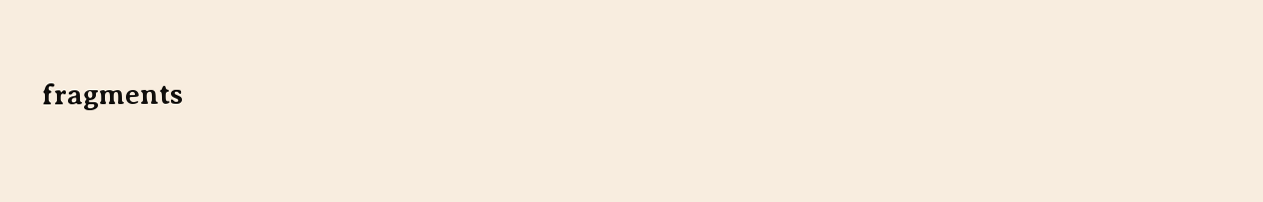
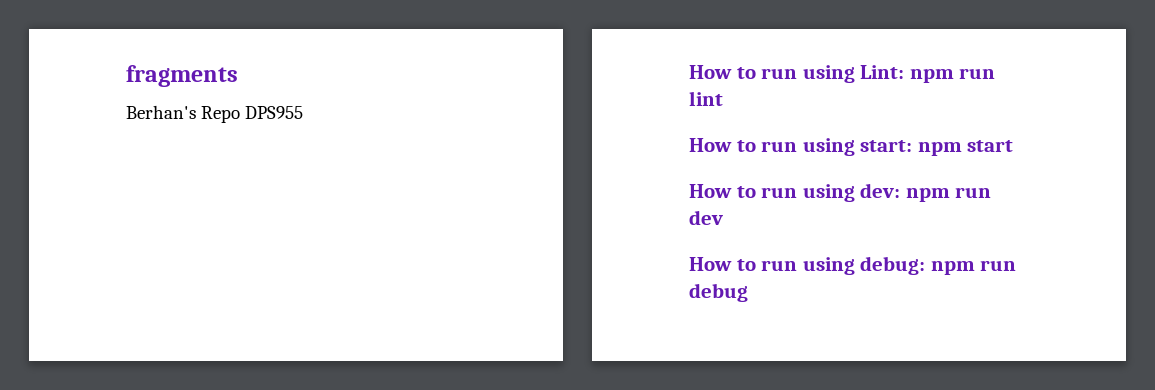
(184, 96) none -> [126,105,304,123] [689,65,996,83] [689,91,723,106] [689,138,1014,156] [689,183,992,202] [689,210,723,225] [689,256,1017,275] [689,283,748,302] // Berhan's Repo DPS955 // How to run using Lint: npm run lint // How to run using start: npm start // How to run using dev: npm run dev // How to run using debug: npm run debug

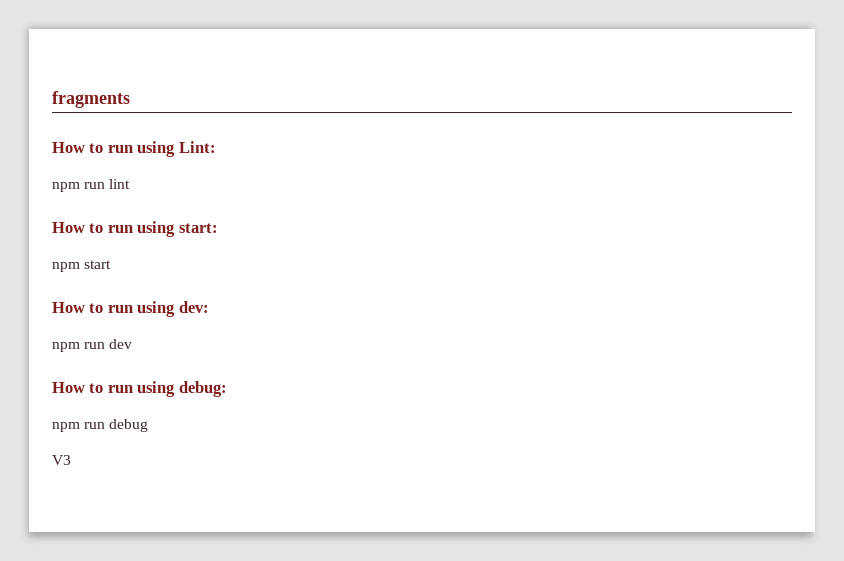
[126,105,304,123] // Berhan's Repo DPS955 -> (130, 99) none
(905, 72) none -> (216, 147) //
(913, 146) none -> (218, 228) //
(901, 190) none -> (209, 307) //
(926, 265) none -> (227, 389) //
(748, 292) none -> [52,455,71,465] // V3

